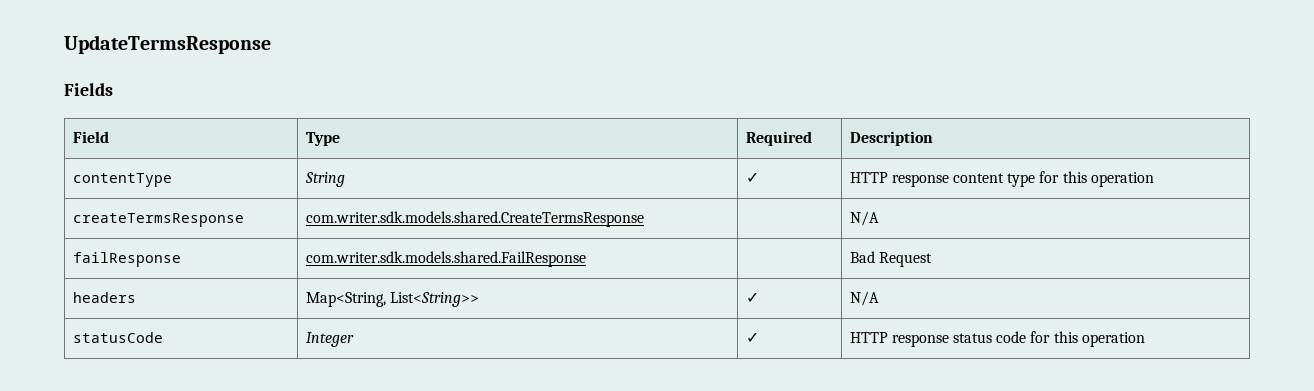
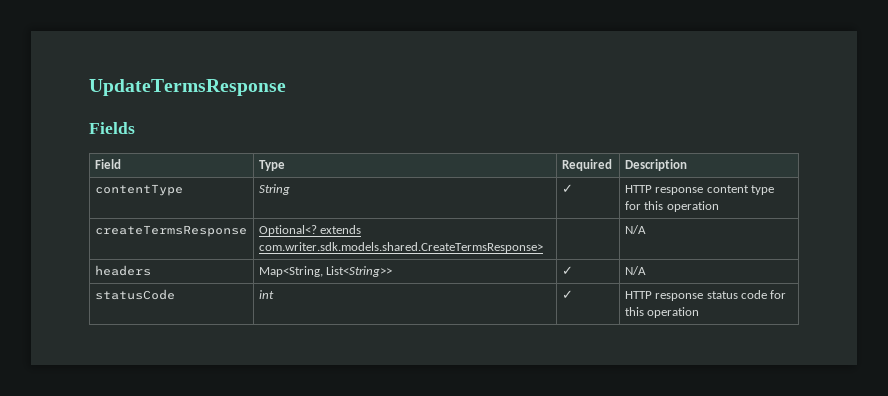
[305,211,644,227] [849,211,879,226] [72,252,181,267] [305,251,586,267] [849,251,932,267] com.writer.sdk.models.shared.CreateTermsResponse | | N/A // failResponse | com.writer.sdk.models.shared.FailResponse | | Bad Request -> [258,225,362,236] [258,242,543,253] [624,225,646,234] Optional<? extends com.writer.sdk.models.shared.CreateTermsResponse> | | N/A
[305,332,354,347] Integer -> [258,290,274,299] int

